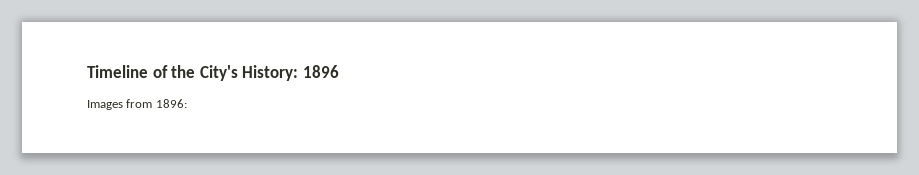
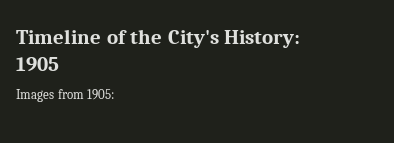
[302,65,339,78] 1896 -> [16,57,59,72] 1905
[155,99,187,108] 1896: -> [87,89,115,100] 1905:

